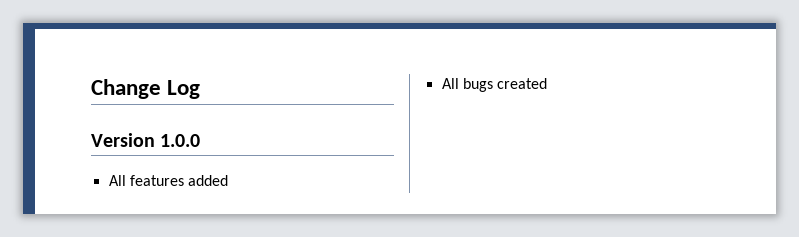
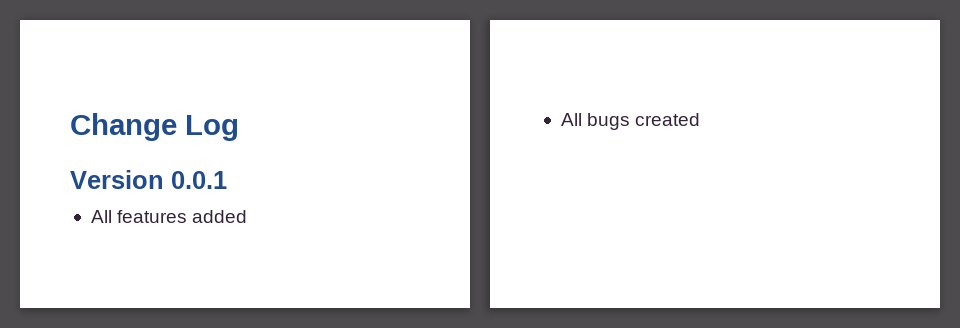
[160,134,201,147] 1.0.0 -> [171,171,227,189] 0.0.1

